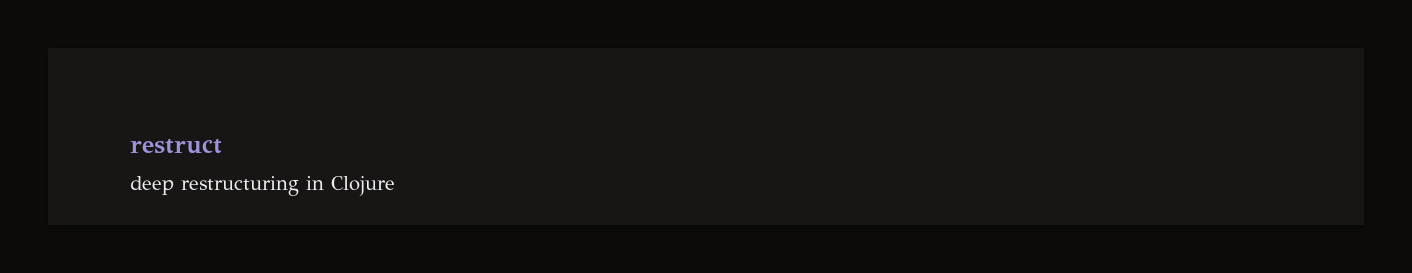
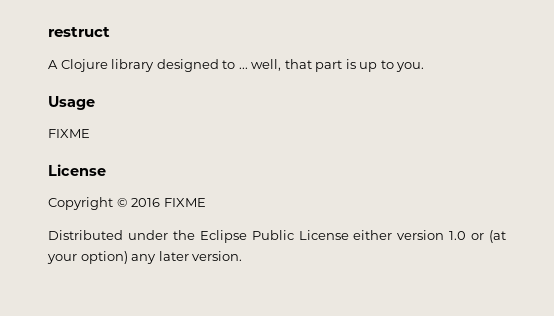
[130,176,395,196] deep restructuring in Clojure -> [48,59,425,72] [48,96,95,110] [48,129,90,138] [48,164,106,176] [48,197,206,210] [48,230,506,243] [47,251,243,264] A Clojure library designed to ... well, that part is up to you. // Usage // FIXME // License // Copyright © 2016 FIXME // Distributed under the Eclipse Public License either version 1.0 or (at your option) any later version.

